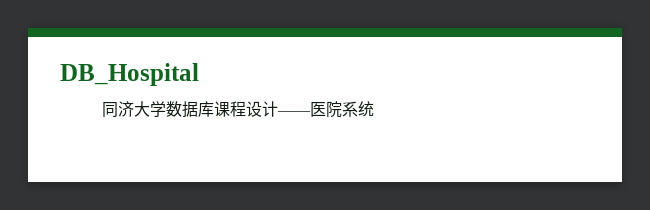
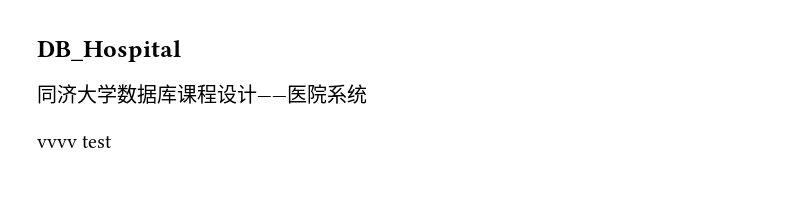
(374, 109) none -> [37,135,113,148] // vvvv test

